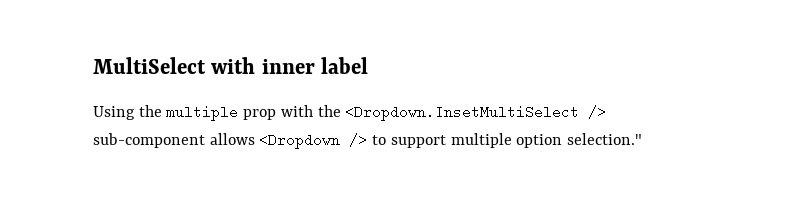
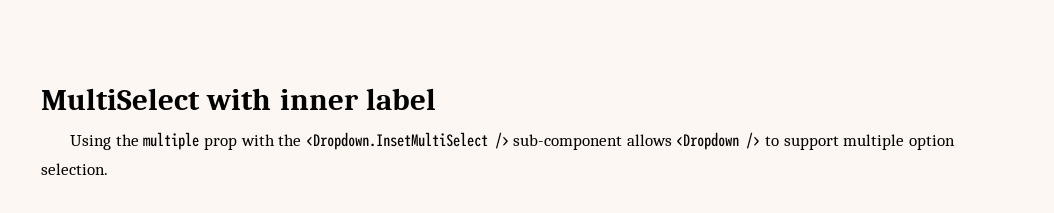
[567,133,643,145] selection." -> [41,163,108,175] selection.

